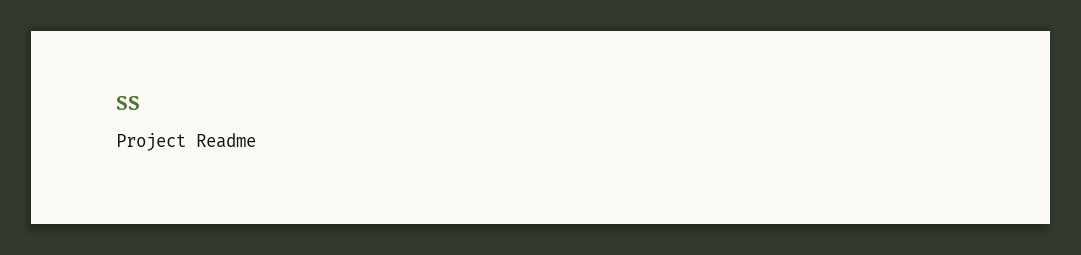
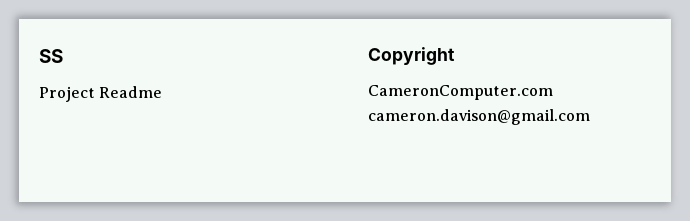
(256, 140) none -> [368,47,455,65] [368,85,553,100] [368,109,590,125] // Copyright // CameronComputer.com cameron.davison@gmail.com

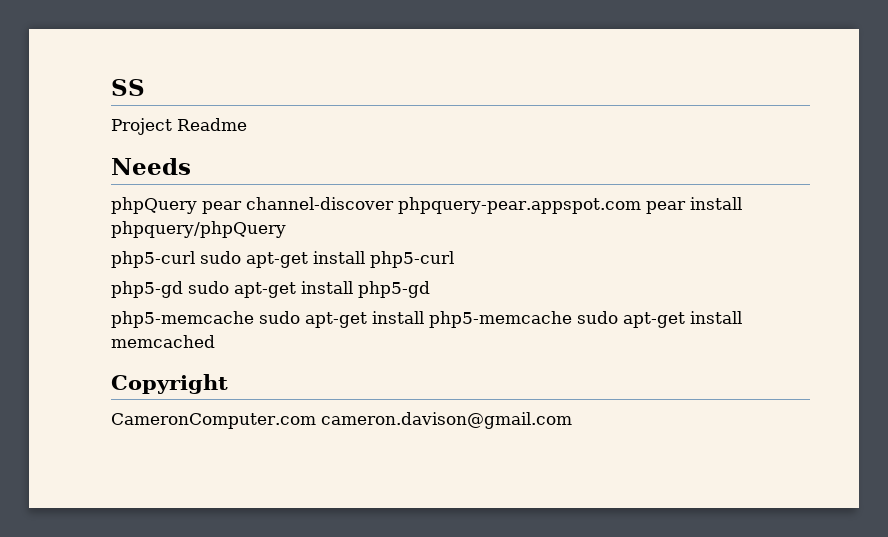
(163, 92) none -> [111,158,191,175] [111,197,742,214] [111,221,286,238] [111,251,454,268] [111,281,430,298] [111,311,742,328] [111,335,215,348] // Needs // phpQuery pear channel-discover phpquery-pear.appspot.com pear install phpquery/phpQuery // php5-curl sudo apt-get install php5-curl // php5-gd sudo apt-get install php5-gd // php5-memcache sudo apt-get install php5-memcache sudo apt-get install memcached

